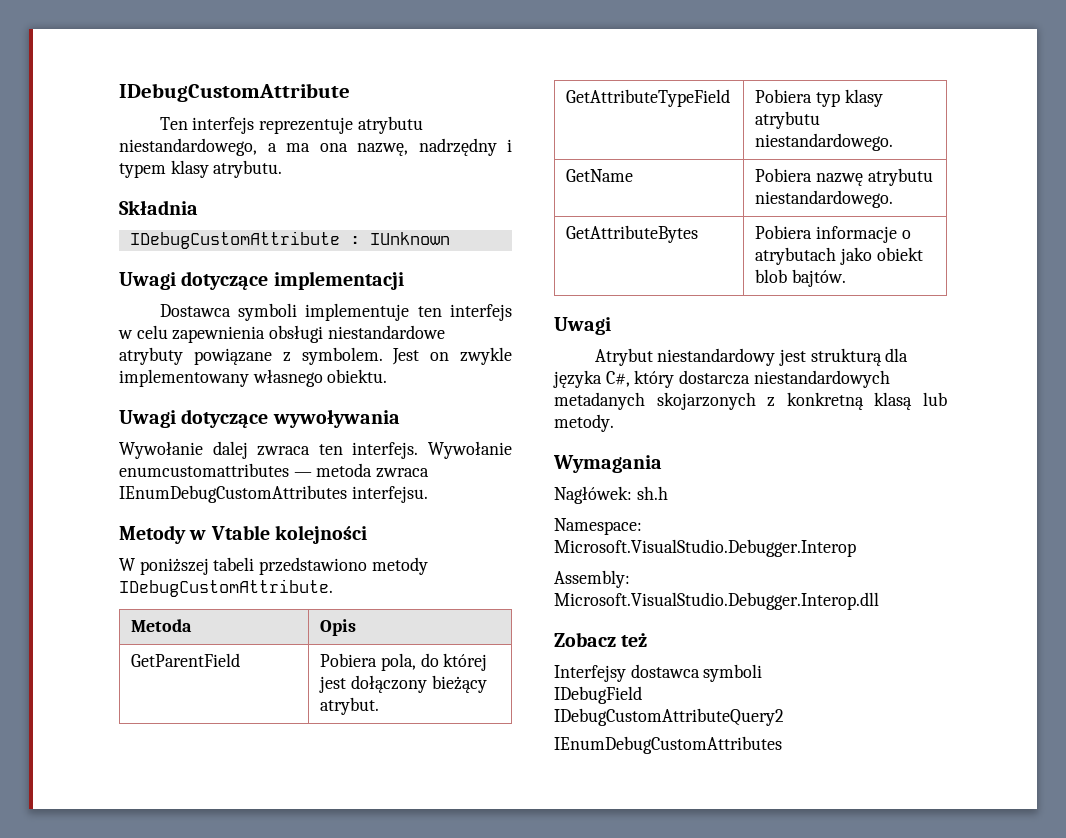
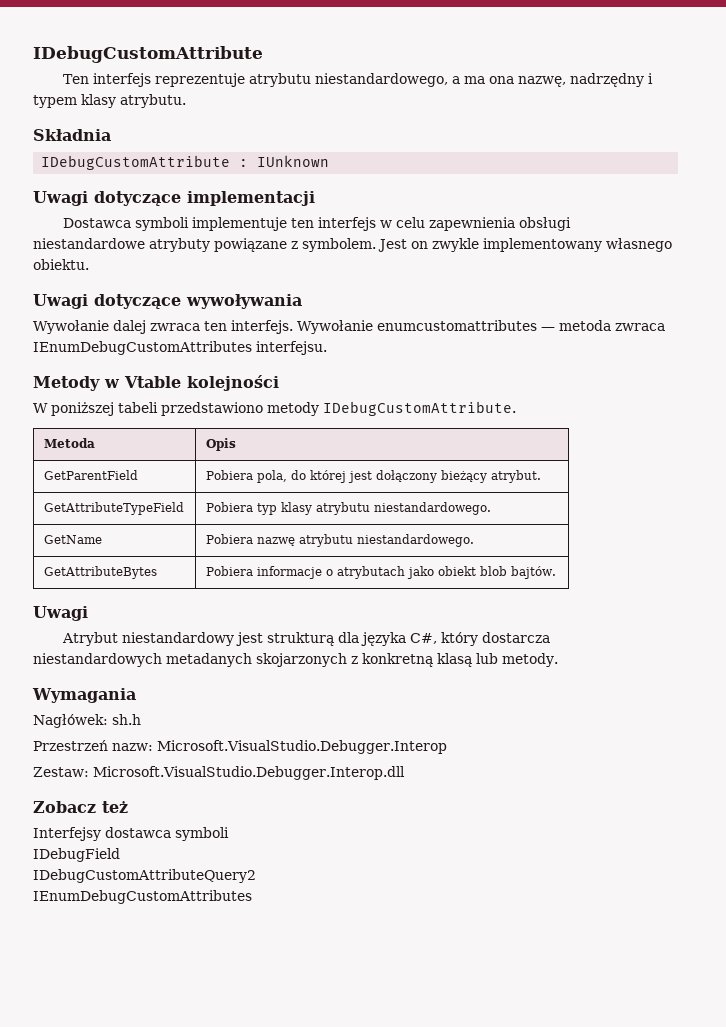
[554,518,642,535] Namespace: -> [33,740,153,751] Przestrzeń nazw:
[554,570,630,588] Assembly: -> [33,767,89,777] Zestaw:

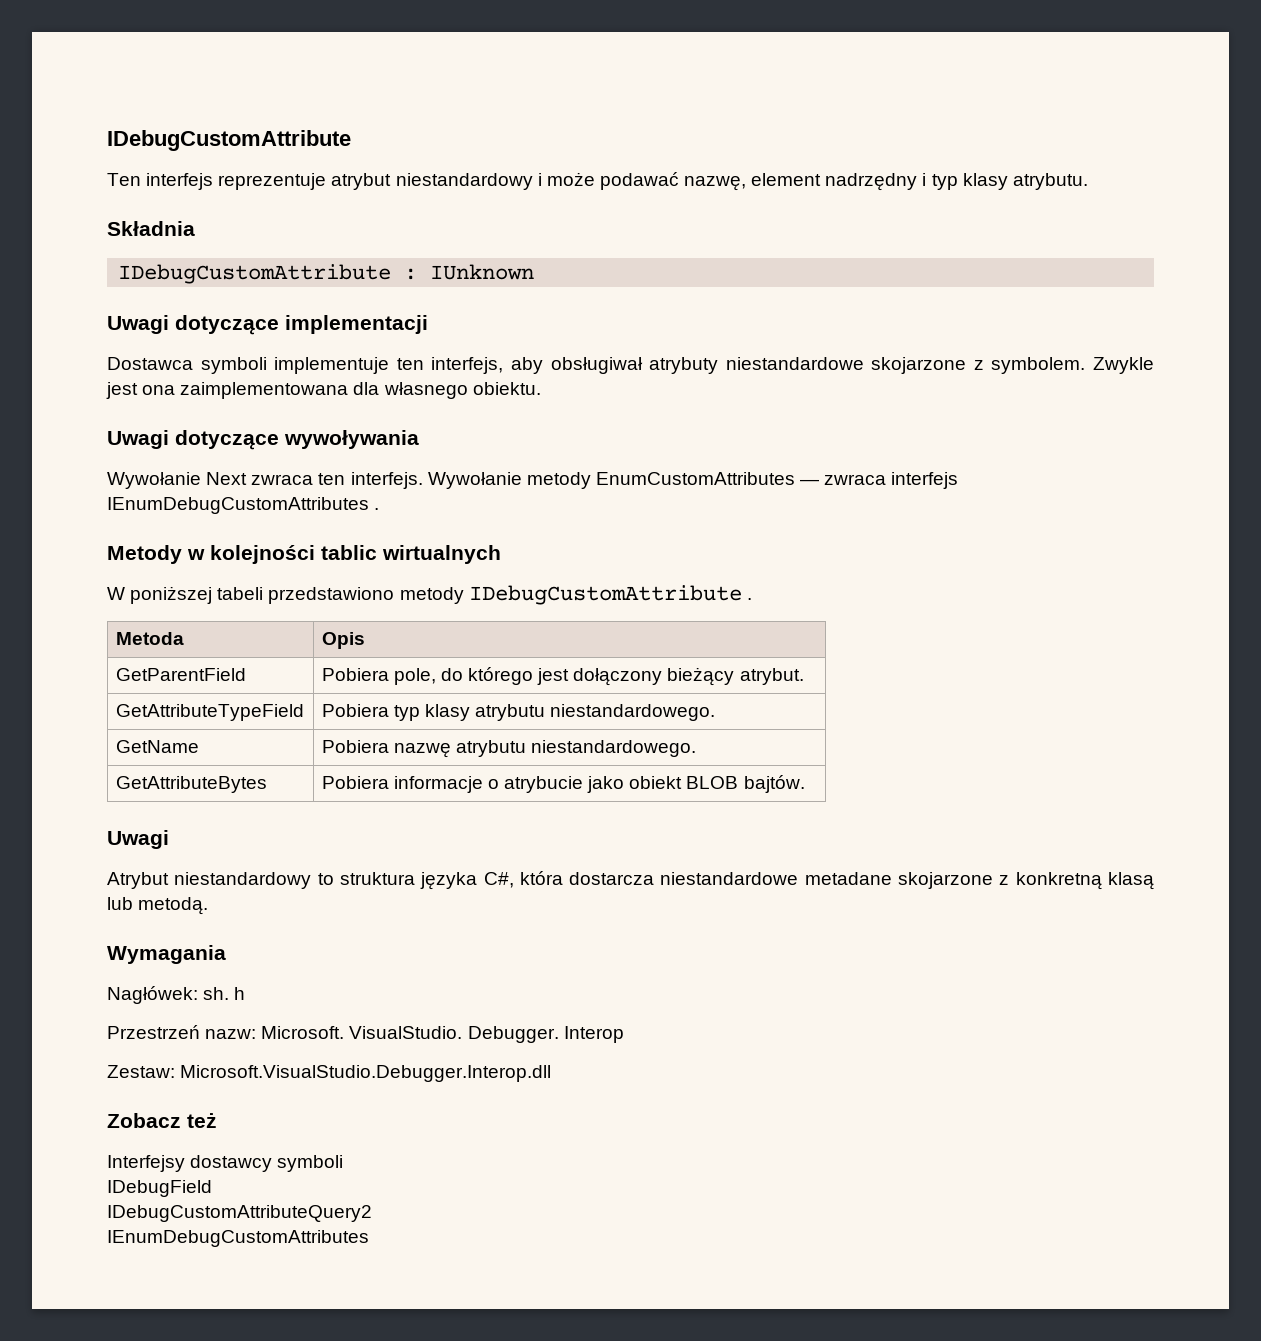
[249,73,567,87] atrybutu niestandardowego, a ma ona nazwę, -> [331,172,822,191] atrybut niestandardowy i może podawać nazwę, element
[33,95,77,108] typem -> [931,174,958,190] typ
[318,217,572,231] [33,238,602,252] interfejs w celu zapewnienia obsługi niestandardowe atrybuty powiązane z symbolem. Jest on zwykle implementowany -> [431,357,1155,374] [106,382,380,399] interfejs, aby obsługiwał atrybuty niestandardowe skojarzone z symbolem. Zwykle jest ona zaimplementowana dla
[113,320,146,334] dalej -> [206,472,248,485] Next
[377,320,665,331] [33,341,327,355] enumcustomattributes — metoda zwraca IEnumDebugCustomAttributes interfejsu. -> [526,472,959,489] [107,497,380,514] metody EnumCustomAttributes — zwraca interfejs IEnumDebugCustomAttributes .
[124,376,181,388] Vtable -> (205, 554) none
(279, 383) none -> [321,545,501,564] tablic wirtualnych
[323,401,516,416] IDebugCustomAttribute. -> [468,585,752,605] IDebugCustomAttribute .
[256,470,346,483] pola, do której -> [393,667,534,685] pole, do którego
[336,566,405,579] atrybutach -> [504,776,584,793] atrybucie
[479,566,507,576] blob -> [686,776,739,789] BLOB
[236,632,551,646] [33,653,347,667] jest strukturą dla języka C#, który dostarcza niestandardowych metadanych skojarzonych -> [317,871,994,890] to struktura języka C#, która dostarcza niestandardowe metadane skojarzone
[502,653,558,667] metody. -> [138,897,209,915] metodą.
[112,714,141,725] sh.h -> [203,987,246,1000] sh. h
[157,740,447,754] Microsoft.VisualStudio.Debugger.Interop -> [261,1026,624,1043] Microsoft. VisualStudio. Debugger. Interop
[105,827,171,838] dostawca -> [190,1155,273,1172] dostawcy

